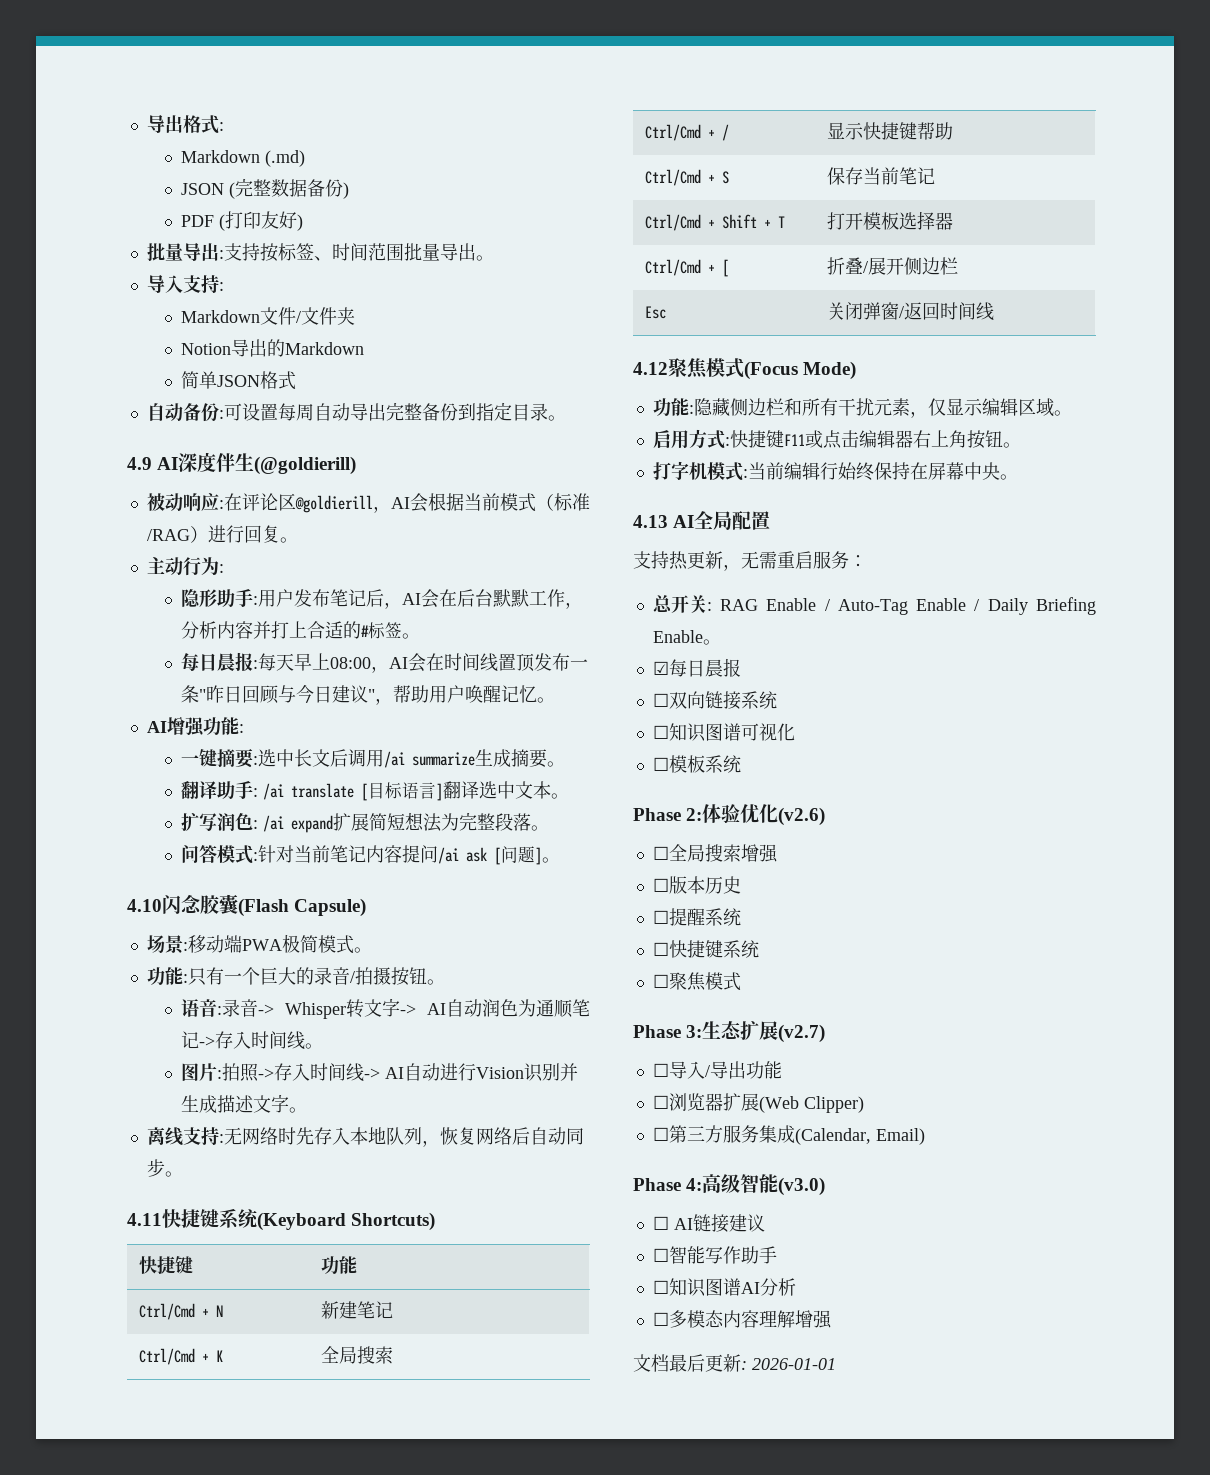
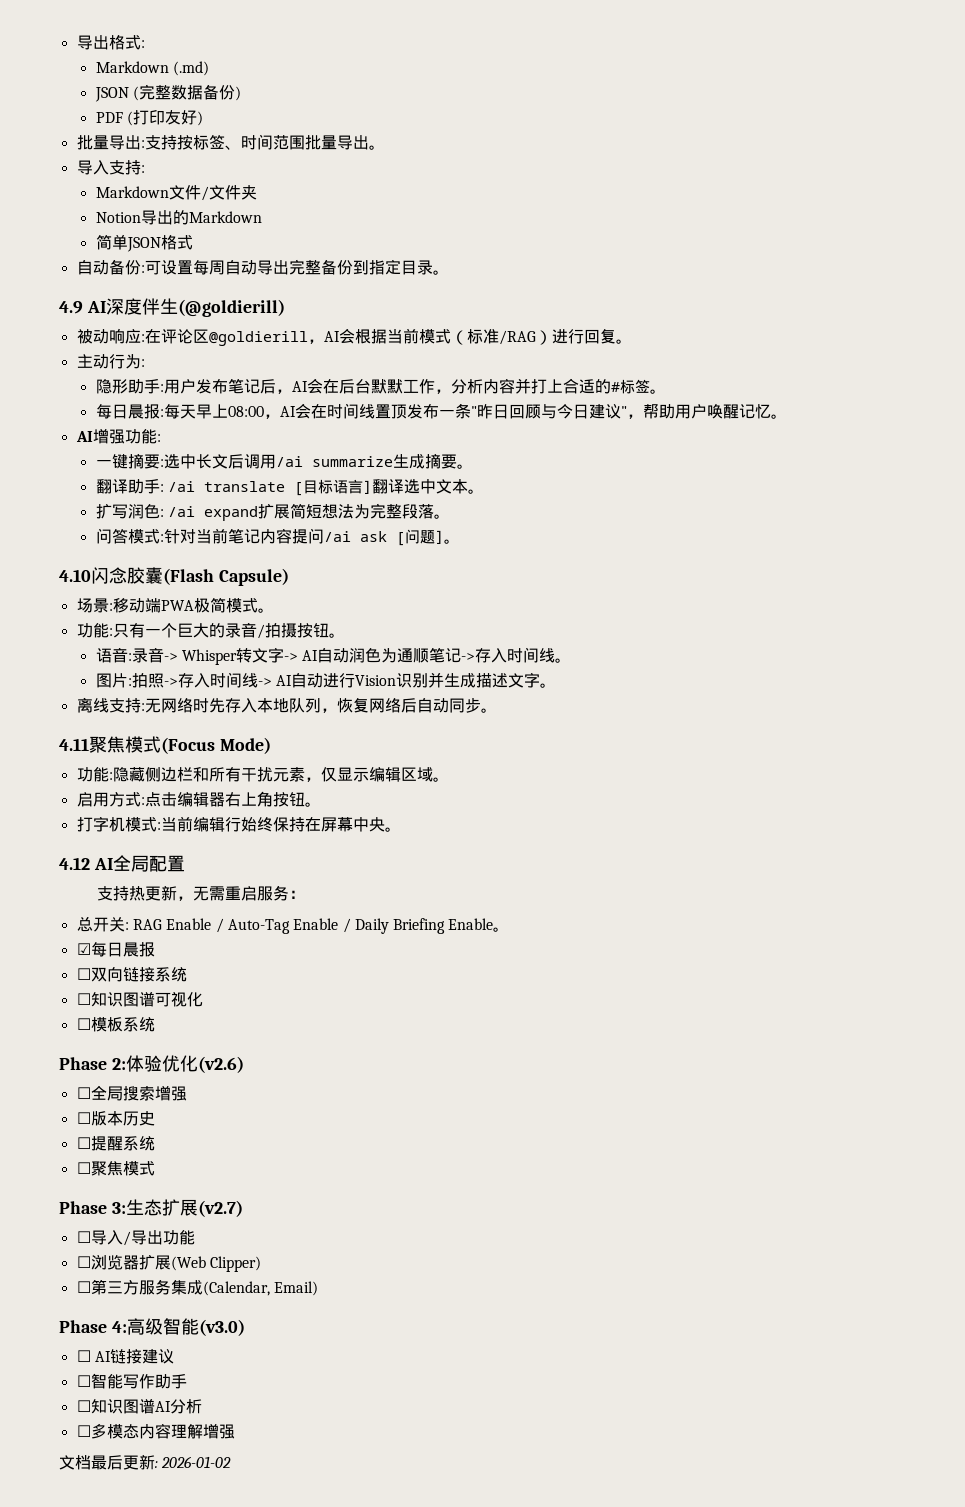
[162,1208,436,1231] [139,1256,194,1275] [321,1256,358,1274] [139,1303,224,1320] [321,1301,394,1319] [139,1348,224,1365] [321,1346,394,1364] [645,124,730,141] [827,122,954,140] [645,169,730,186] [827,167,936,185] [645,214,786,231] [827,211,954,230] [645,259,730,277] [827,257,959,275] [645,306,667,319] [827,302,995,321] [633,362,668,375] 快捷键系统(Keyboard Shortcuts) // 快捷键 | 功能 // Ctrl/Cmd + N | 新建笔记 // Ctrl/Cmd + K | 全局搜索 // Ctrl/Cmd + / | 显示快捷键帮助 // Ctrl/Cmd + S | 保存当前笔记 // Ctrl/Cmd + Shift + T | 打开模板选择器 // Ctrl/Cmd + [ | 折叠/展开侧边栏 // Esc | 关闭弹窗/返回时间线 // 4.12 -> (89, 744) none
[729,430,823,448] 快捷键F11或 -> (145, 801) none
[633,515,668,528] 4.13 -> [59,857,90,870] 4.12
[652,940,759,958] // ☐快捷键系统 -> (155, 1143) none
[752,1358,836,1370] 2026-01-01 -> [161,1456,232,1468] 2026-01-02

